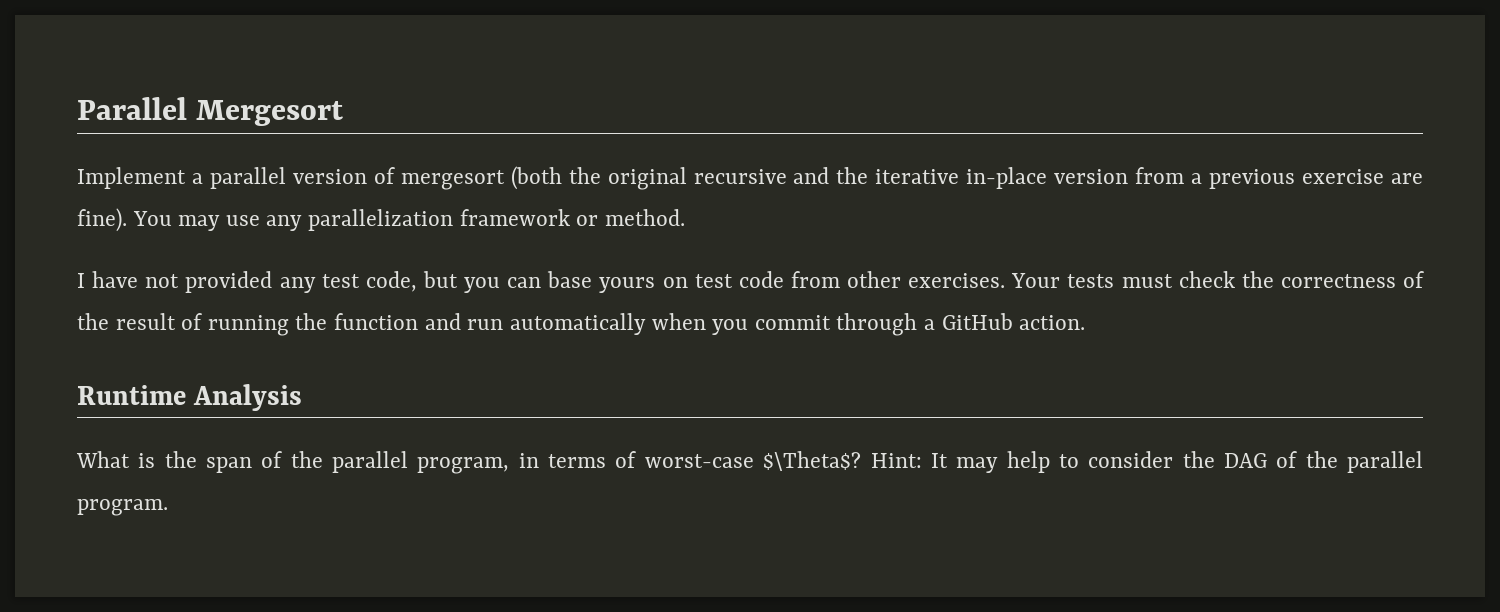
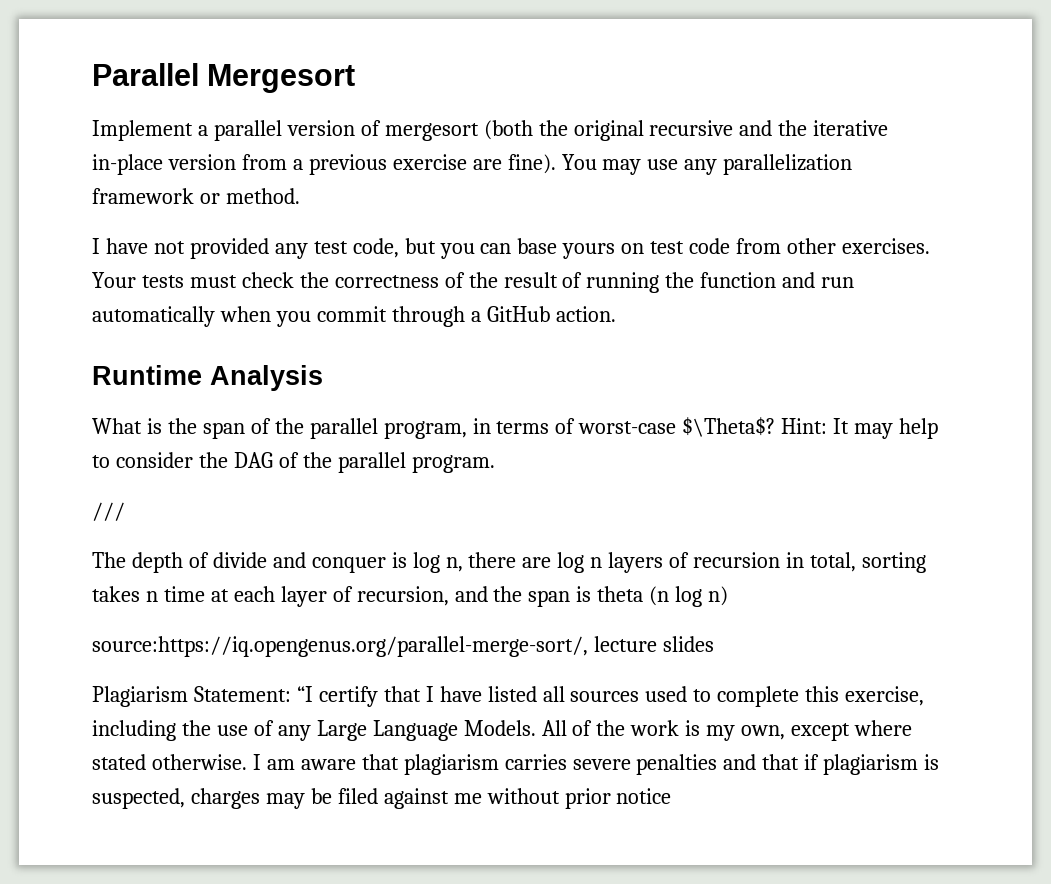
(168, 507) none -> [92,502,125,521] [92,552,926,573] [92,586,729,607] [92,636,714,657] [92,686,925,707] [92,720,913,741] [92,754,940,775] [92,788,672,809] // /// // The depth of divide and conquer is log n, there are log n layers of recursion in total, sorting takes n time at each layer of recursion, and the span is theta (n log n) // source:https://iq.opengenus.org/parallel-merge-sort/, lecture slides // Plagiarism Statement: “I certify that I have listed all sources used to complete this exercise, including the use of any Large Language Models. All of the work is my own, except where stated otherwise. I am aware that plagiarism carries severe penalties and that if plagiarism is suspected, charges may be filed against me without prior notice

